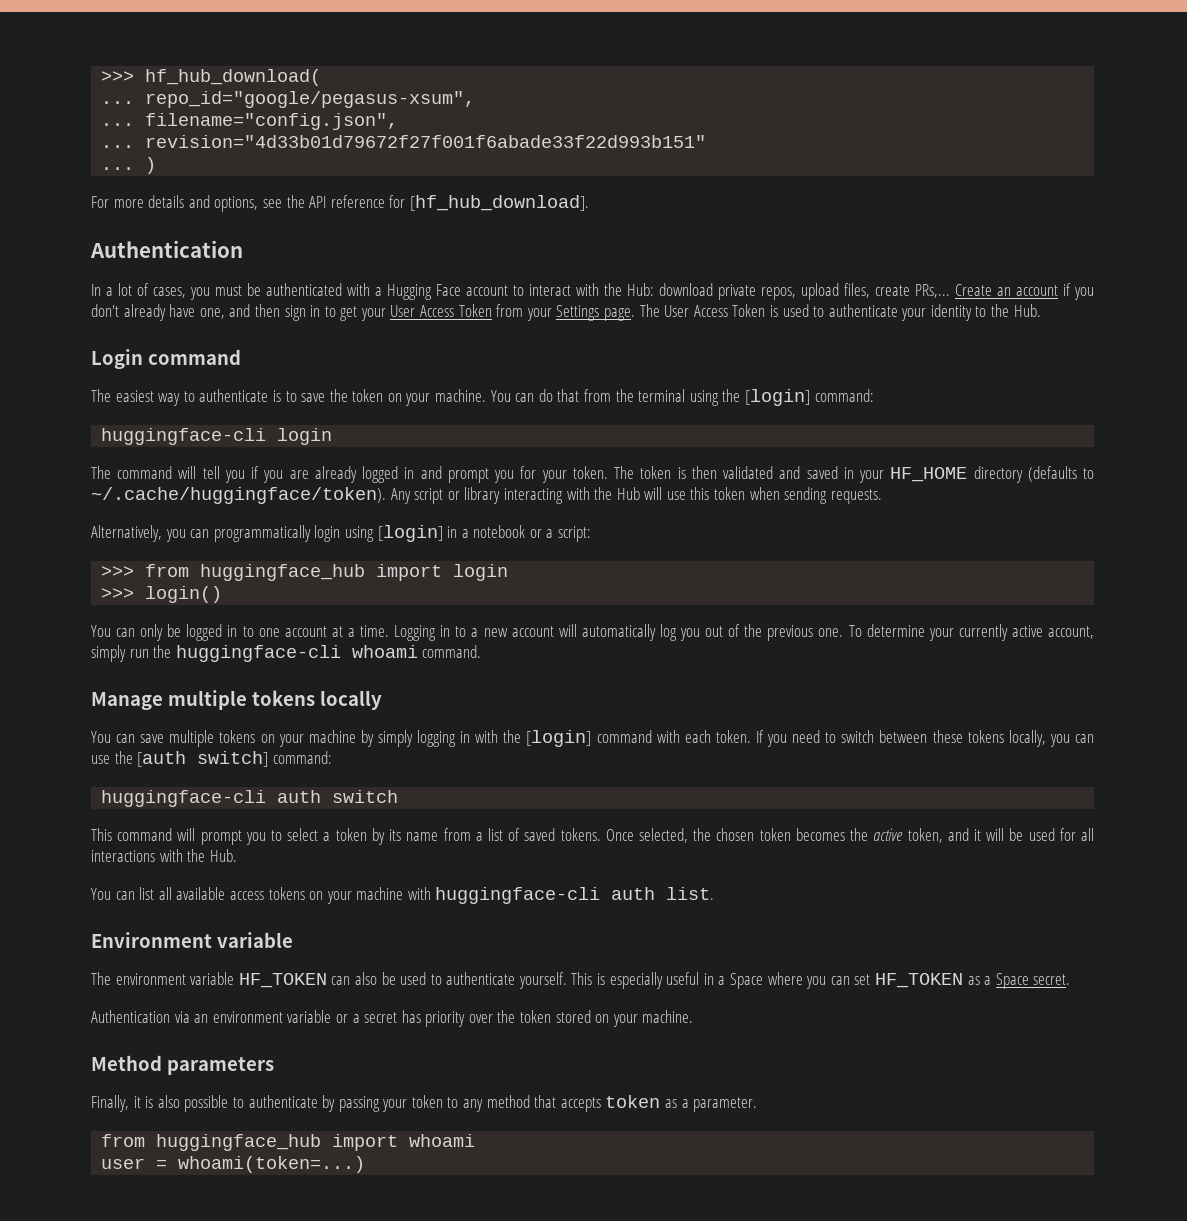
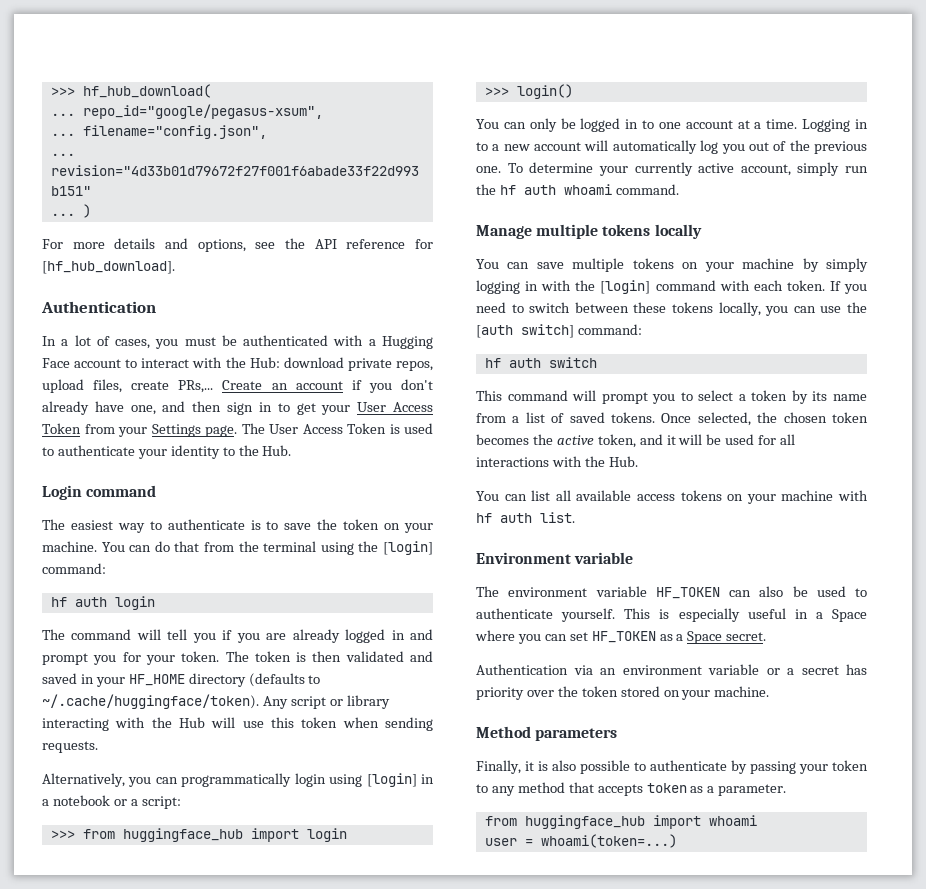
[101,428,267,445] huggingface-cli -> [50,597,107,607] hf auth
[175,645,341,662] huggingface-cli -> [499,185,556,195] hf auth
[101,790,267,807] huggingface-cli -> [484,358,501,368] hf
[435,887,601,904] huggingface-cli -> [476,513,492,523] hf

